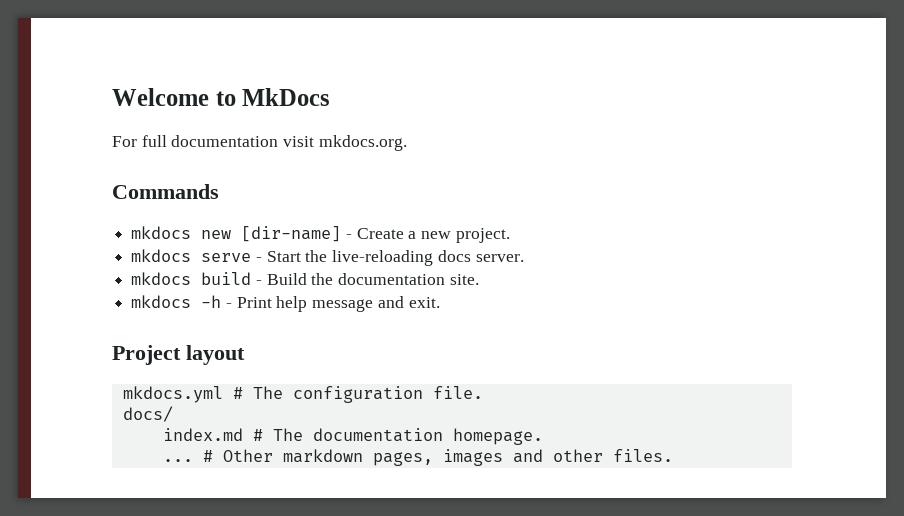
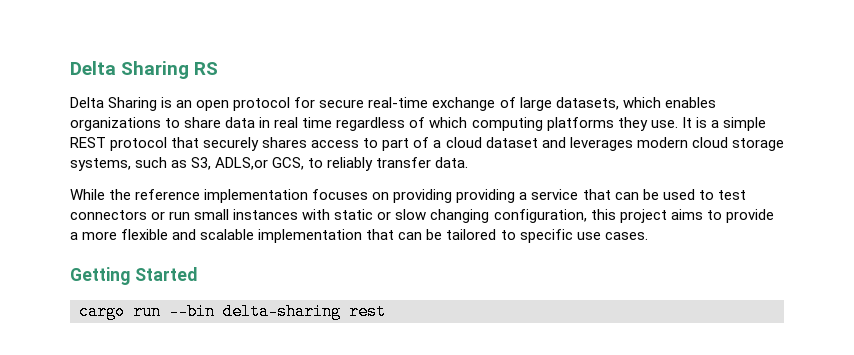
[112,88,331,106] [112,135,407,151] [112,184,219,199] [131,226,510,243] [131,249,524,266] [131,272,479,285] [131,295,440,312] [112,345,245,365] [122,386,483,403] [122,406,173,422] [162,428,543,445] [162,449,673,466] Welcome to MkDocs // For full documentation visit mkdocs.org. // Commands // mkdocs new [dir-name] - Create a new project. // mkdocs serve - Start the live-reloading docs server. // mkdocs build - Build the documentation site. // mkdocs -h - Print help message and exit. // Project layout // mkdocs.yml # The configuration file. // docs/ // index.md # The documentation homepage. // ... # Other markdown pages, images and other files. -> [70,61,219,79] [70,97,716,111] [70,117,766,131] [70,137,784,151] [70,157,469,171] [70,189,746,203] [70,209,774,223] [70,229,648,243] [70,267,197,285] [79,303,386,320] Delta Sharing RS // Delta Sharing is an open protocol for secure real-time exchange of large datasets, which enables organizations to share data in real time regardless of which computing platforms they use. It is a simple REST protocol that securely shares access to part of a cloud dataset and leverages modern cloud storage systems, such as S3, ADLS,or GCS, to reliably transfer data. // While the reference implementation focuses on providing providing a service that can be used to test connectors or run small instances with static or slow changing configuration, this project aims to provide a more flexible and scalable implementation that can be tailored to specific use cases. // Getting Started // cargo run --bin delta-sharing rest

